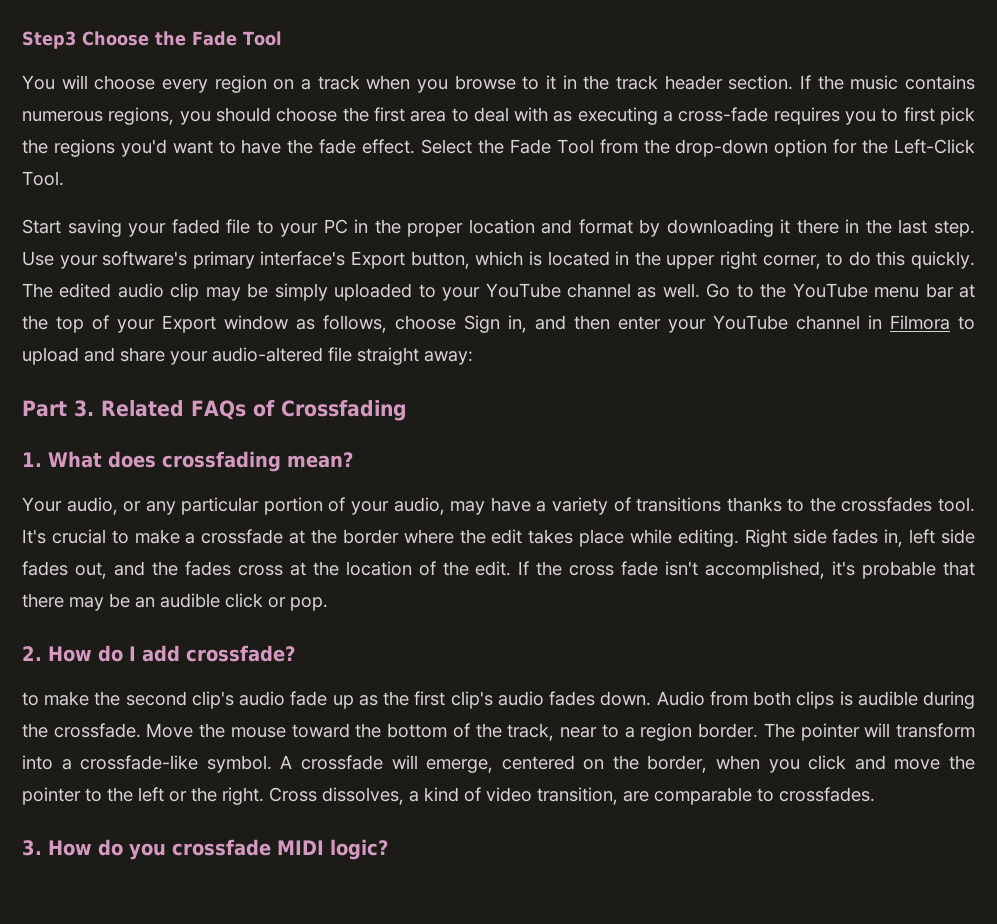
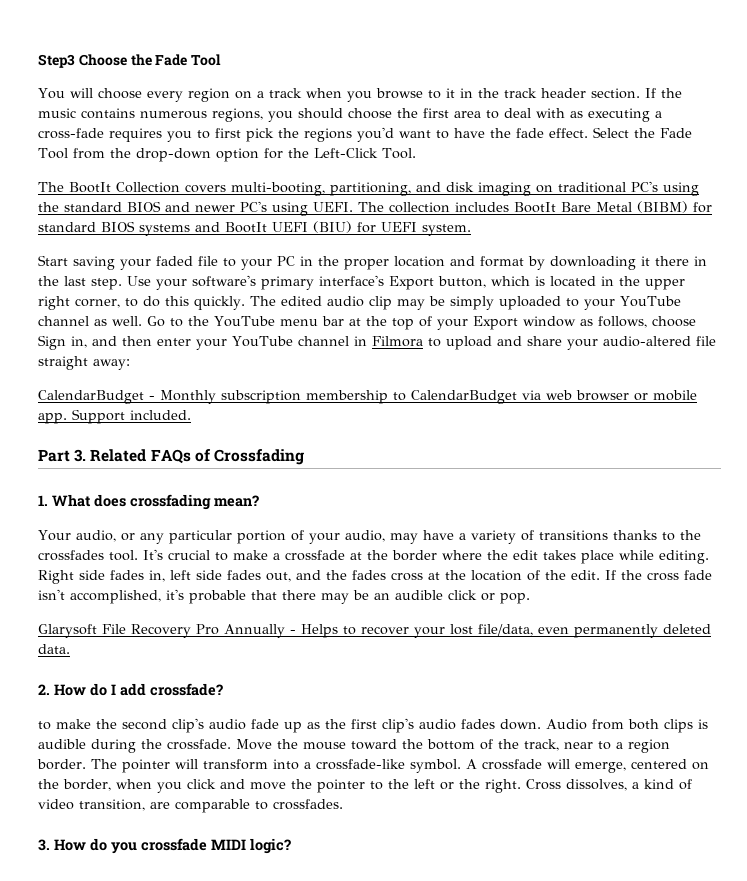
(64, 178) none -> [38,181,699,196] [38,201,712,216] [38,221,471,236] // The BootIt Collection covers multi-booting, partitioning, and disk imaging on traditional PC's using the standard BIOS and newer PC's using UEFI. The collection includes BootIt Bare Metal (BIBM) for standard BIOS systems and BootIt UEFI (BIU) for UEFI system.
(473, 358) none -> [38,390,697,404] [38,409,191,424] // CalendarBudget - Monthly subscription membership to CalendarBudget via web browser or mobile app. Support included.
(328, 604) none -> [38,624,711,638] [38,644,70,654] // Glarysoft File Recovery Pro Annually - Helps to recover your lost file/data, even permanently deleted data.

